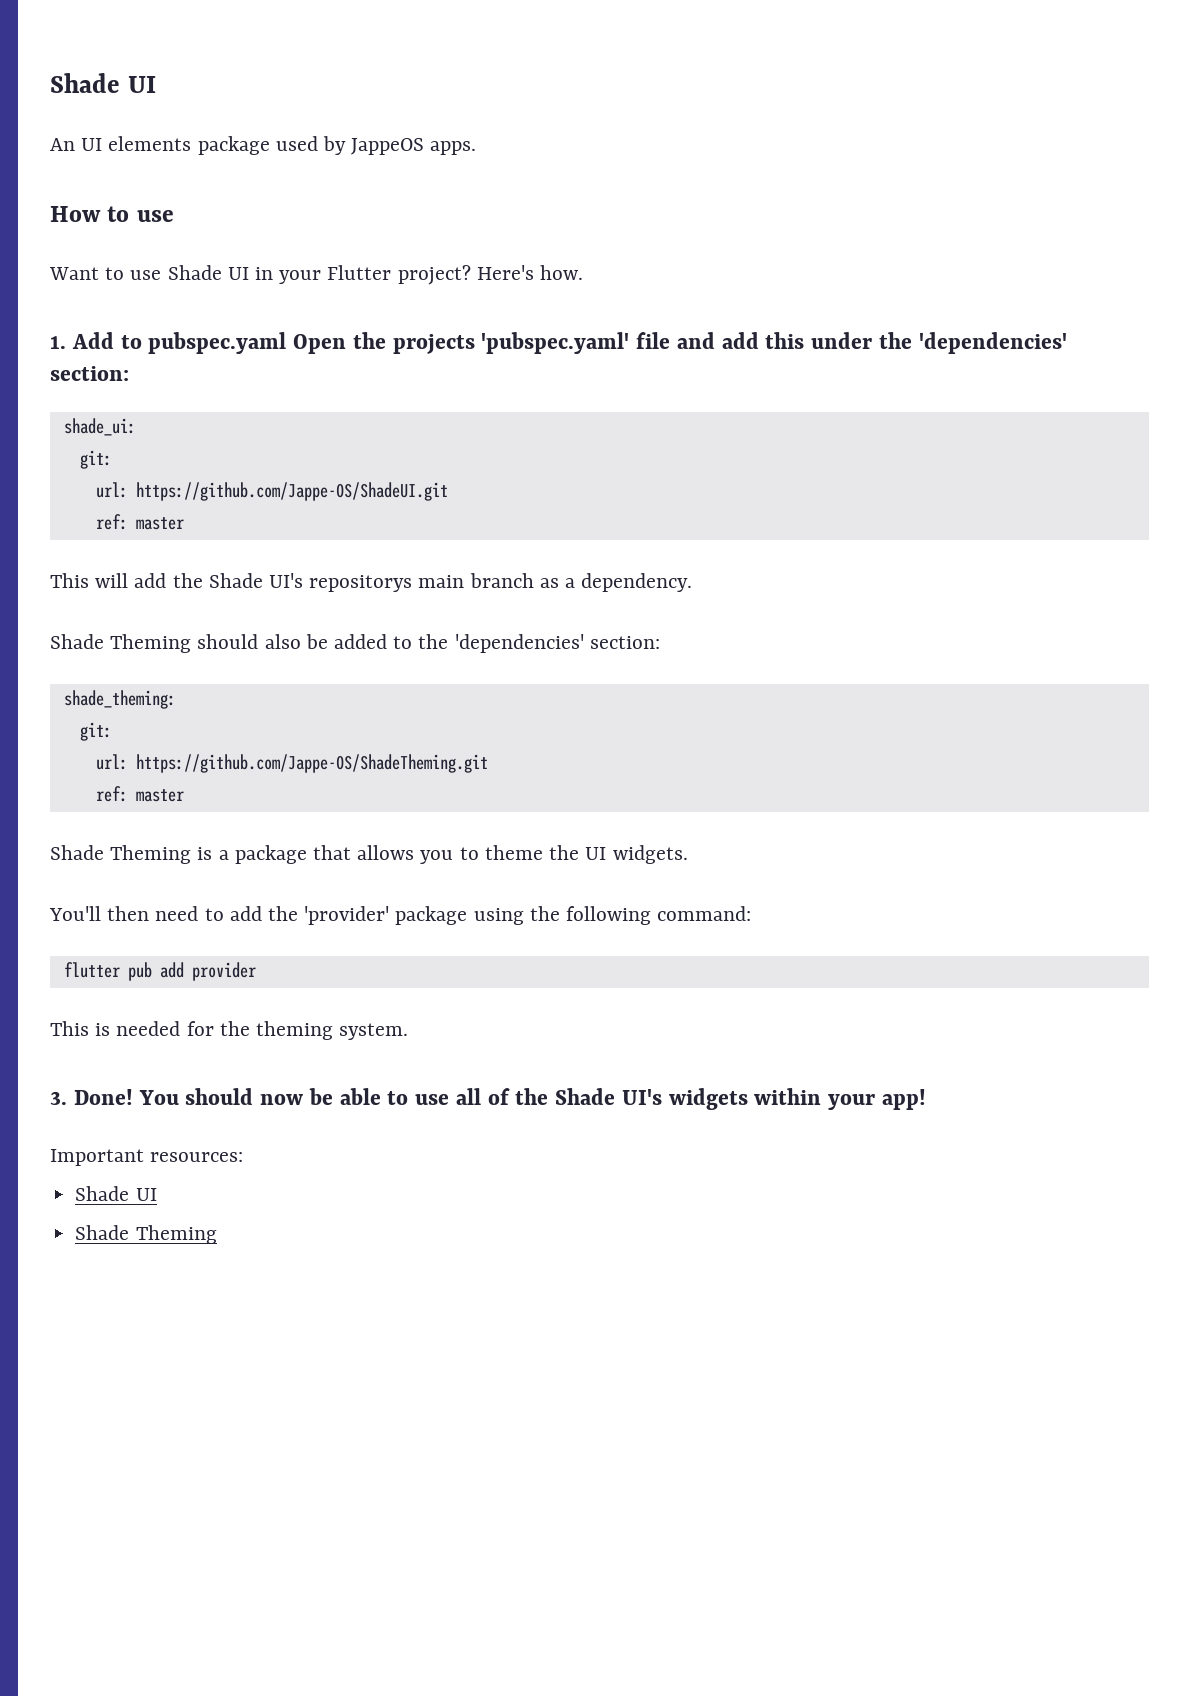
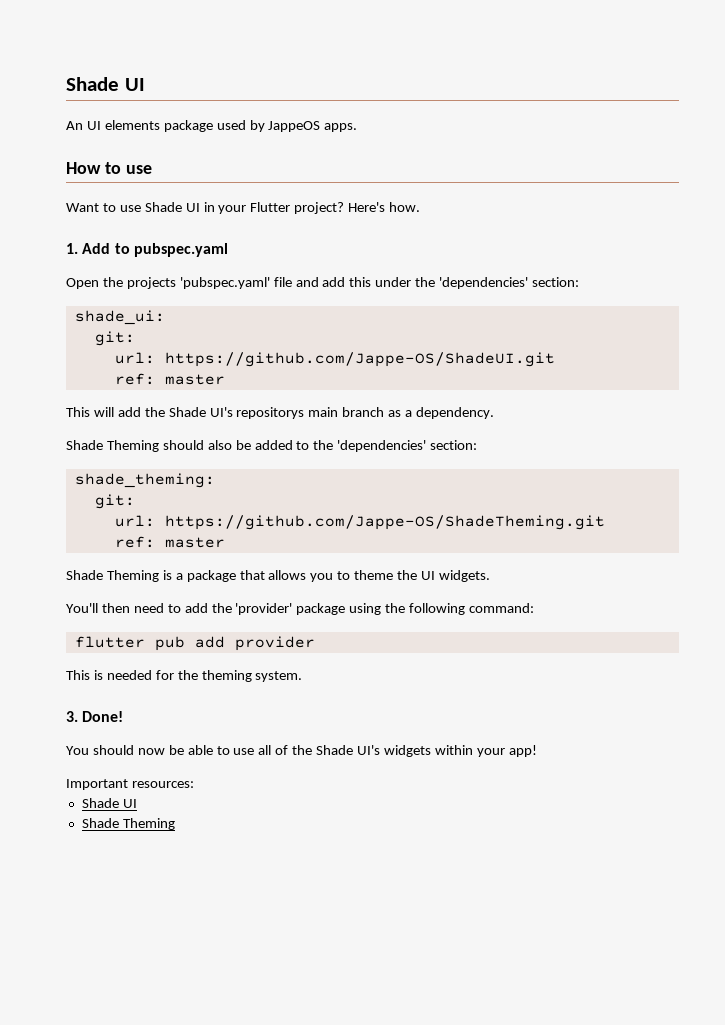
(287, 343) none -> (228, 250) //
(133, 1097) none -> (124, 716) //

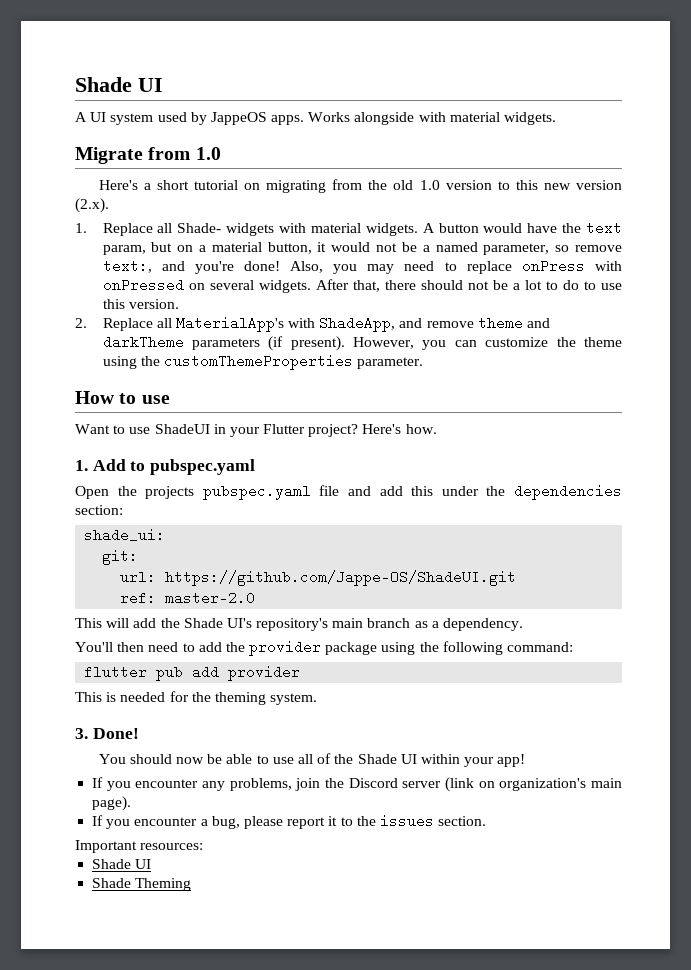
[66,77,145,91] [66,120,213,132] Shade UI // An UI elements package -> [75,77,163,92] [75,112,154,125] Shade UI // A UI system
(358, 127) none -> [308,112,557,125] [75,147,221,164] [98,179,622,193] [75,198,109,213] [75,221,622,236] [102,242,622,255] [102,259,622,274] [102,278,622,293] [102,299,179,309] [75,316,551,332] [102,335,622,351] [102,354,424,370] Works alongside with material widgets. // Migrate from 1.0 // Here's a short tutorial on migrating from the old 1.0 version to this new version (2.x). // 1. Replace all Shade- widgets with material widgets. A button would have the text param, but on a material button, it would not be a named parameter, so remove text:, and you're done! Also, you may need to replace onPress with onPressed on several widgets. After that, there should not be a lot to do to use this version. // 2. Replace all MaterialApp's with ShadeApp, and remove theme and darkTheme parameters (if present). However, you can customize the theme using the customThemeProperties parameter.
[144,202,200,212] Shade UI -> [154,424,210,434] ShadeUI
[179,277,270,289] 'pubspec.yaml' -> [202,484,311,500] pubspec.yaml
[439,277,529,289] 'dependencies' -> [514,484,623,500] dependencies
[164,374,225,385] master -> [165,591,256,605] master-2.0
[236,407,305,419] repositorys -> [256,618,329,631] repository's
[66,440,478,452] [74,473,215,488] [94,494,135,509] [114,515,605,530] [114,536,225,548] [66,570,490,582] // Shade Theming should also be added to the 'dependencies' section: // shade_theming: // git: // url: https://github.com/Jappe-OS/ShadeTheming.git // ref: master // Shade Theming is a package that allows you to theme the UI widgets. -> (524, 624) none
[235,603,293,615] 'provider' -> [249,640,322,656] provider
[357,745,431,757] UI's widgets -> [400,754,417,764] UI
(537, 751) none -> [92,777,623,792] [92,796,132,811] [92,814,487,829] // If you encounter any problems, join the Discord server (link on organization's main page). // If you encounter a bug, please report it to the issues section.

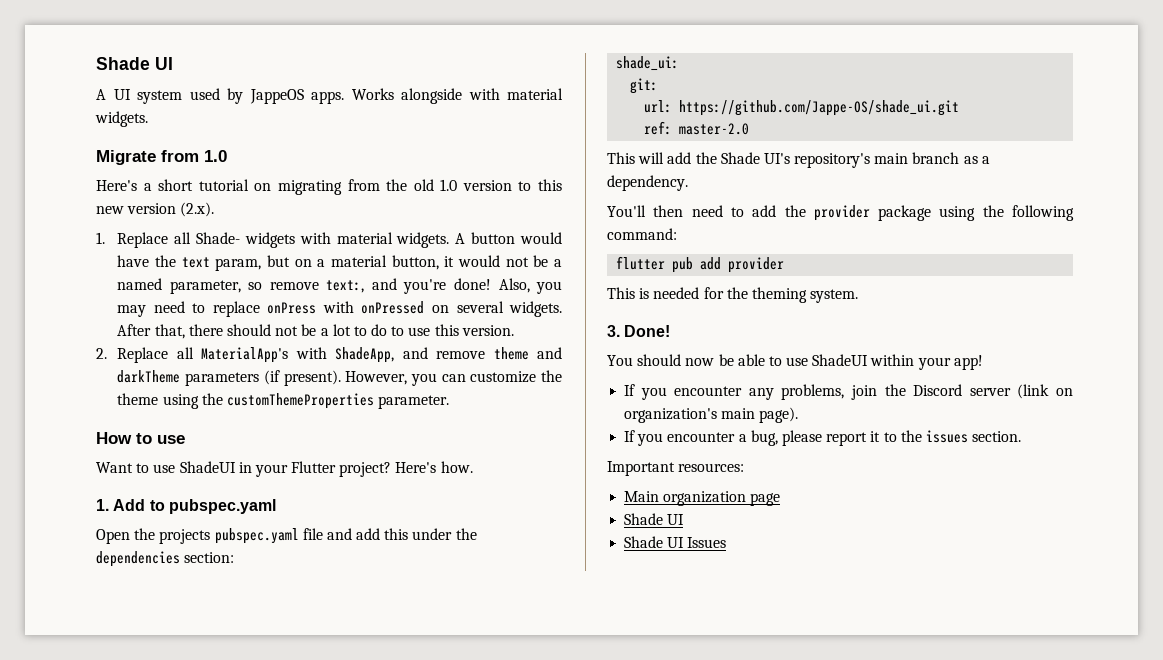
[165,570,517,586] https://github.com/Jappe-OS/ShadeUI.git -> [679,100,960,116] https://github.com/Jappe-OS/shade_ui.git
[298,753,417,764] all of the Shade UI -> [812,354,869,366] ShadeUI
(204, 846) none -> [624,491,781,506] // Main organization page
[135,878,192,891] Theming -> [667,537,727,548] UI Issues

